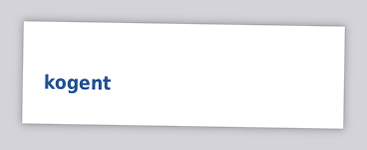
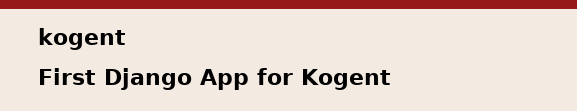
(111, 84) none -> [38,68,391,90] // First Django App for Kogent

